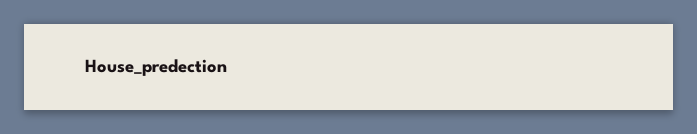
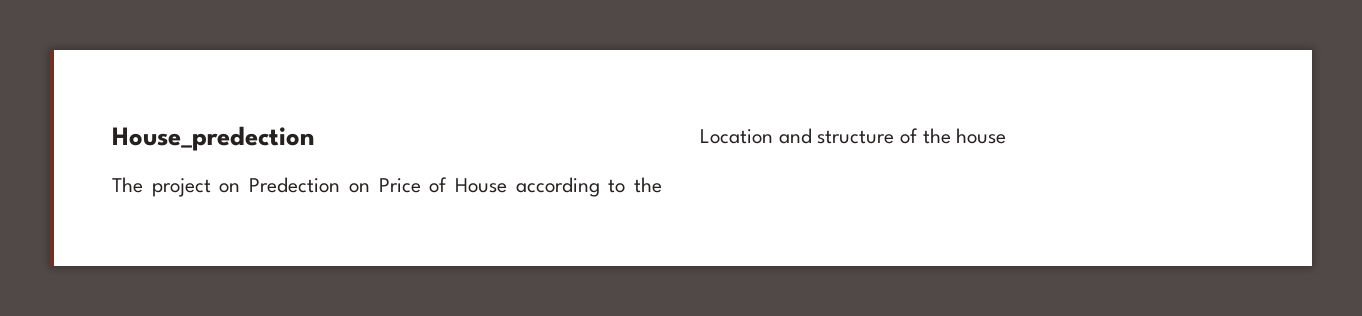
(227, 67) none -> [112,177,662,197] [700,128,1007,144] // The project on Predection on Price of House according to the Location and structure of the house

